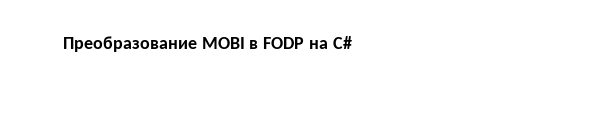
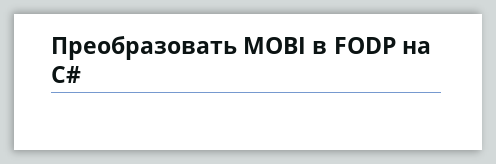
[63,36,197,52] Преобразование -> [51,36,237,60] Преобразовать

